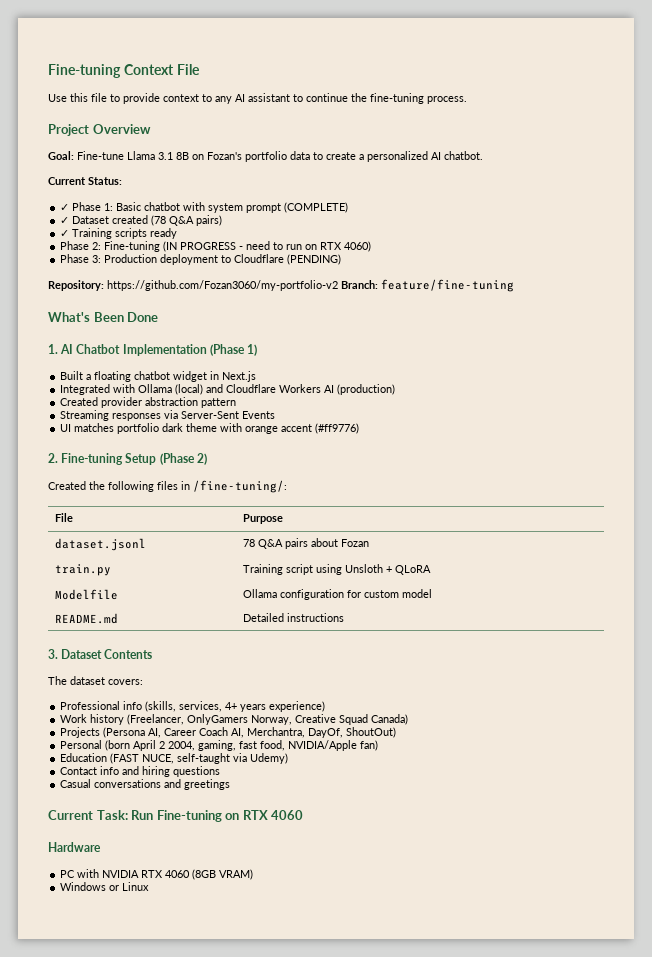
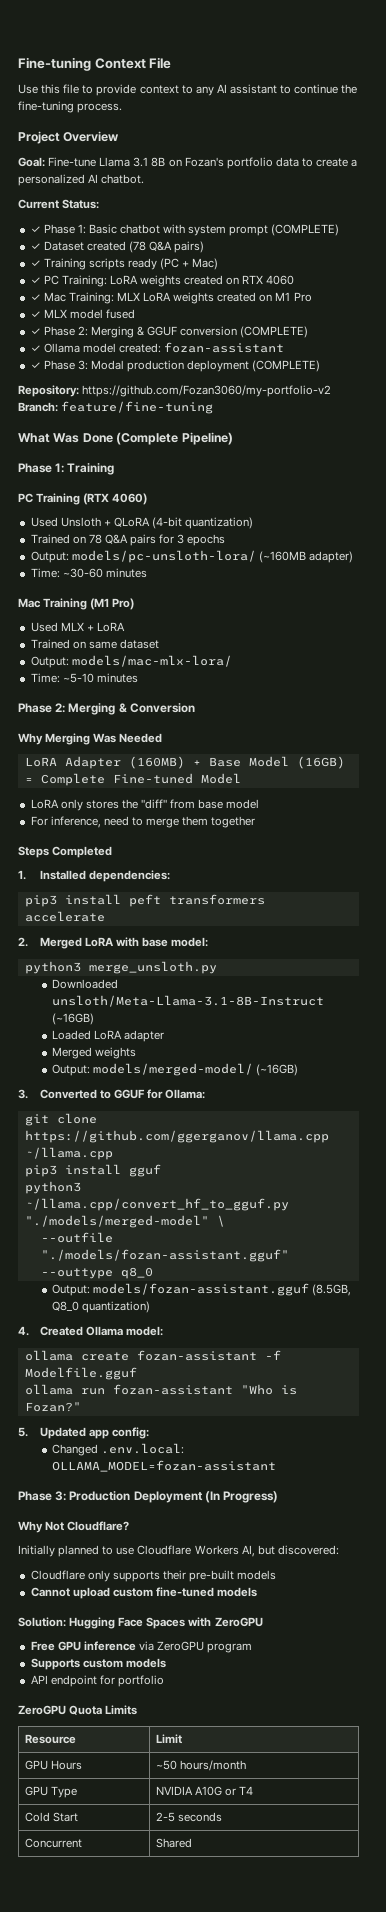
[60,241,372,252] [60,254,342,265] // Phase 2: Fine-tuning (IN PROGRESS - need to run on RTX 4060) // Phase 3: Production deployment to Cloudflare (PENDING) -> [160,258,219,270] [30,275,295,287] [30,292,312,304] [30,309,135,319] [30,326,309,338] [30,342,285,353] [30,360,321,372] (PC + Mac) // ✓ PC Training: LoRA weights created on RTX 4060 // ✓ Mac Training: MLX LoRA weights created on M1 Pro // ✓ MLX model fused // ✓ Phase 2: Merging & GGUF conversion (COMPLETE) // ✓ Ollama model created: fozan-assistant // ✓ Phase 3: Modal production deployment (COMPLETE)
[48,312,124,322] What's Been -> [18,433,80,443] What Was
[48,344,258,356] [60,371,257,382] [60,384,396,395] [60,397,237,408] [60,410,276,421] [60,423,360,434] [48,453,207,465] [48,480,287,493] [55,513,74,522] [243,514,284,524] [55,538,147,551] [243,538,370,549] [55,564,112,576] [243,564,432,575] [55,589,119,600] [243,589,433,600] [55,613,119,624] [243,613,345,622] [48,649,153,659] [48,676,143,685] [60,701,326,712] [60,714,409,725] [60,727,397,738] [60,740,379,751] [60,753,289,764] [60,766,221,777] [60,779,231,790] [48,810,304,822] [48,842,101,852] [60,869,254,880] [60,882,150,891] // 1. AI Chatbot Implementation (Phase 1) // Built a floating chatbot widget in Next.js // Integrated with Ollama (local) and Cloudflare Workers AI (production) // Created provider abstraction pattern // Streaming responses via Server-Sent Events // UI matches portfolio dark theme with orange accent (#ff9776) // 2. Fine-tuning Setup (Phase 2) // Created the following files in /fine-tuning/: // File | Purpose // dataset.jsonl | 78 Q&A pairs about Fozan // train.py | Training script using Unsloth + QLoRA // Modelfile | Ollama configuration for custom model // README.md | Detailed instructions // 3. Dataset Contents // The dataset covers: // Professional info (skills, services, 4+ years experience) // Work history (Freelancer, OnlyGamers Norway, Creative Squad Canada) // Projects (Persona AI, Career Coach AI, Merchantra, DayOf, ShoutOut) // Personal (born April 2 2004, gaming, fast food, NVIDIA/Apple fan) // Education (FAST NUCE, self-taught via Udemy) // Contact info and hiring questions // Casual conversations and greetings // Current Task: Run Fine-tuning on RTX 4060 // Hardware // PC with NVIDIA RTX 4060 (8GB VRAM) // Windows or Linux -> [116,432,233,445] [18,463,115,475] [18,493,148,505] [30,517,254,529] [30,534,226,546] [30,550,353,563] [30,568,147,578] [18,598,135,610] [30,622,125,632] [30,639,159,649] [30,655,232,668] [30,673,138,683] [18,703,195,715] [18,733,163,745] [24,756,345,769] [24,773,241,786] [30,799,260,811] [30,816,256,828] [18,846,113,858] [18,870,170,882] [24,894,265,907] [24,911,105,922] [18,937,208,949] [24,961,217,974] [52,979,119,989] [52,995,325,1007] [52,1013,95,1025] [52,1030,165,1042] [52,1047,137,1059] [52,1063,299,1076] [18,1089,205,1099] [24,1113,97,1126] [24,1130,329,1143] [24,1147,113,1160] [24,1164,161,1177] [24,1181,81,1194] [24,1198,289,1211] [24,1215,225,1228] [40,1232,113,1243] [40,1249,289,1262] [40,1267,153,1279] [52,1283,352,1296] [52,1301,151,1313] [18,1326,163,1336] [24,1350,281,1361] [24,1367,137,1380] [24,1384,297,1395] [24,1402,81,1412] [18,1427,149,1439] [52,1443,185,1456] [52,1460,277,1472] [18,1491,279,1503] [18,1521,130,1533] [18,1545,339,1557] [30,1570,277,1582] [30,1587,258,1599] [18,1617,263,1629] [30,1641,253,1653] [30,1658,166,1670] [30,1675,164,1687] [18,1705,138,1715] [24,1734,76,1744] [155,1734,182,1744] [24,1760,83,1770] [155,1760,247,1771] [24,1786,78,1798] [155,1786,254,1796] [24,1812,79,1822] [155,1812,223,1822] [24,1838,82,1848] [155,1838,192,1848] (Complete Pipeline) // Phase 1: Training // PC Training (RTX 4060) // Used Unsloth + QLoRA (4-bit quantization) // Trained on 78 Q&A pairs for 3 epochs // Output: models/pc-unsloth-lora/ (~160MB adapter) // Time: ~30-60 minutes // Mac Training (M1 Pro) // Used MLX + LoRA // Trained on same dataset // Output: models/mac-mlx-lora/ // Time: ~5-10 minutes // Phase 2: Merging & Conversion // Why Merging Was Needed // LoRA Adapter (160MB) + Base Model (16GB) = Complete Fine-tuned Model // LoRA only stores the "diff" from base model // For inference, need to merge them together // Steps Completed // 1. Installed dependencies: // pip3 install peft transformers accelerate // 2. Merged LoRA with base model: // python3 merge_unsloth.py // Downloaded unsloth/Meta-Llama-3.1-8B-Instruct (~16GB) // Loaded LoRA adapter // Merged weights // Output: models/merged-model/ (~16GB) // 3. Converted to GGUF for Ollama: // git clone https://github.com/ggerganov/llama.cpp ~/llama.cpp // pip3 install gguf // python3 ~/llama.cpp/convert_hf_to_gguf.py "./models/merged-model" \ // --outfile "./models/fozan-assistant.gguf" --outtype q8_0 // Output: models/fozan-assistant.gguf (8.5GB, Q8_0 quantization) // 4. Created Ollama model: // ollama create fozan-assistant -f Modelfile.gguf // ollama run fozan-assistant "Who is Fozan?" // 5. Updated app config: // Changed .env.local: OLLAMA_MODEL=fozan-assistant // Phase 3: Production Deployment (In Progress) // Why Not Cloudflare? // Initially planned to use Cloudflare Workers AI, but discovered: // Cloudflare only supports their pre-built models // Cannot upload custom fine-tuned models // Solution: Hugging Face Spaces with ZeroGPU // Free GPU inference via ZeroGPU program // Supports custom models // API endpoint for portfolio // ZeroGPU Quota Limits // Resource | Limit // GPU Hours | ~50 hours/month // GPU Type | NVIDIA A10G or T4 // Cold Start | 2-5 seconds // Concurrent | Shared

